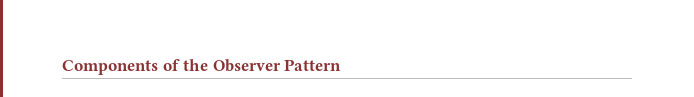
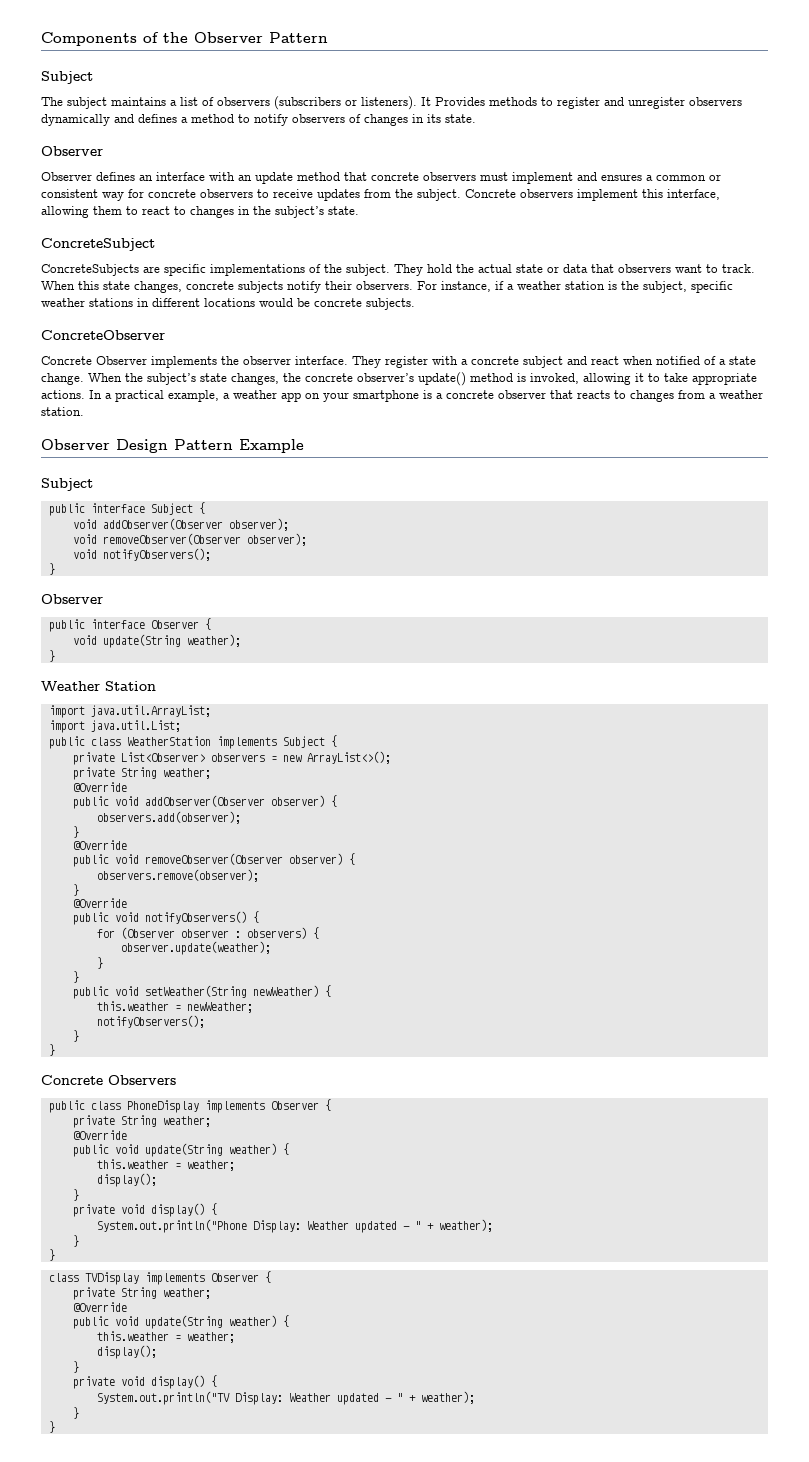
(342, 65) none -> [41,71,93,84] [41,96,742,110] [41,114,476,126] [41,146,103,156] [41,172,721,184] [41,189,720,201] [41,206,359,218] [41,238,155,251] [41,264,755,276] [41,281,733,293] [41,298,415,310] [41,330,165,340] [41,356,756,368] [41,372,757,386] [41,390,763,402] [41,407,84,416] [41,439,304,453] [41,478,93,491] [48,502,205,516] [72,518,289,531] [72,533,307,546] [72,548,211,561] [48,563,55,575] [41,594,103,604] [48,618,211,632] [72,634,241,648] [48,650,55,662] [41,681,156,691] [48,705,211,718] [48,720,181,733] [48,735,337,749] [72,751,391,765] [72,767,211,780] [72,782,127,792] [72,795,337,809] [96,811,241,824] [72,826,79,838] [72,840,127,850] [72,853,355,867] [96,869,259,882] [72,884,79,896] [72,898,127,908] [72,911,259,925] [96,927,319,939] [120,941,271,955] [96,957,103,969] [72,971,79,983] [72,985,331,999] [96,1001,253,1013] [96,1015,205,1028] [72,1030,79,1042] [48,1044,55,1056] [41,1075,176,1085] [48,1099,331,1113] [72,1115,211,1128] [72,1130,127,1140] [72,1143,289,1157] [96,1159,235,1171] [96,1173,157,1187] [72,1189,79,1201] [72,1203,217,1217] [96,1219,493,1233] [72,1235,79,1247] [48,1249,55,1261] [48,1271,271,1285] [72,1287,211,1300] [72,1302,127,1312] [72,1315,289,1329] [96,1331,235,1343] [96,1345,157,1359] [72,1361,79,1373] [72,1375,217,1389] [96,1391,475,1405] [72,1407,79,1419] [48,1421,55,1433] // Subject // The subject maintains a list of observers (subscribers or listeners). It Provides methods to register and unregister observers dynamically and defines a method to notify observers of changes in its state. // Observer // Observer defines an interface with an update method that concrete observers must implement and ensures a common or consistent way for concrete observers to receive updates from the subject. Concrete observers implement this interface, allowing them to react to changes in the subject’s state. // ConcreteSubject // ConcreteSubjects are specific implementations of the subject. They hold the actual state or data that observers want to track. When this state changes, concrete subjects notify their observers. For instance, if a weather station is the subject, specific weather stations in different locations would be concrete subjects. // ConcreteObserver // Concrete Observer implements the observer interface. They register with a concrete subject and react when notified of a state change. When the subject’s state changes, the concrete observer’s update() method is invoked, allowing it to take appropriate actions. In a practical example, a weather app on your smartphone is a concrete observer that reacts to changes from a weather station. // Observer Design Pattern Example // Subject // public interface Subject { // void addObserver(Observer observer); // void removeObserver(Observer observer); // void notifyObservers(); // } // Observer // public interface Observer { // void update(String weather); // } // Weather Station // import java.util.ArrayList; // import java.util.List; // public class WeatherStation implements Subject { // private List<Observer> observers = new ArrayList<>(); // private String weather; // @Override // public void addObserver(Observer observer) { // observers.add(observer); // } // @Override // public void removeObserver(Observer observer) { // observers.remove(observer); // } // @Override // public void notifyObservers() { // for (Observer observer : observers) { // observer.update(weather); // } // } // public void setWeather(String newWeather) { // this.weather = newWeather; // notifyObservers(); // } // } // Concrete Observers // public class PhoneDisplay implements Observer { // private String weather; // @Override // public void update(String weather) { // this.weather = weather; // display(); // } // private void display() { // System.out.println("Phone Display: Weather updated - " + weather); // } // } // class TVDisplay implements Observer { // private String weather; // @Override // public void update(String weather) { // this.weather = weather; // display(); // } // private void display() { // System.out.println("TV Display: Weather updated - " + weather); // } // }

